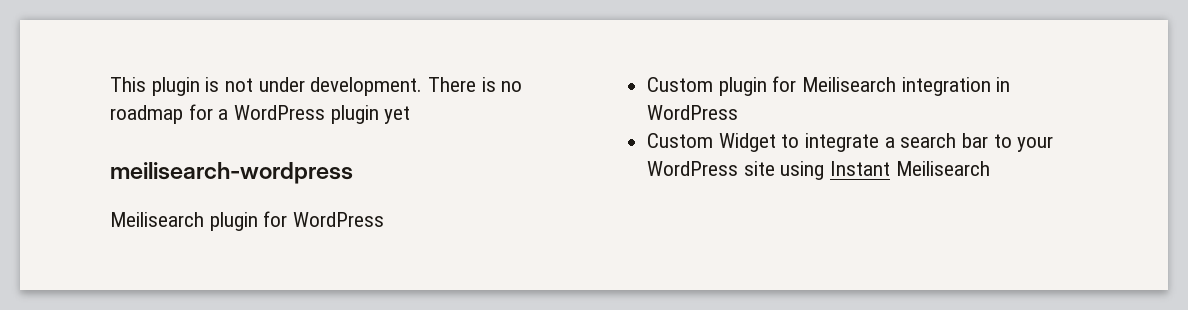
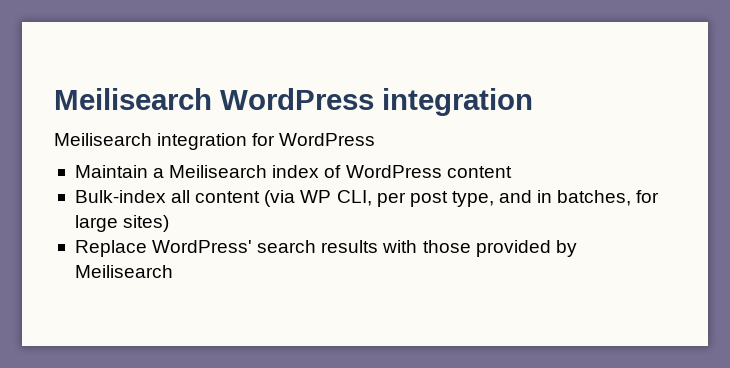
[110,77,523,96] [110,104,411,124] [110,162,353,184] [110,212,258,231] This plugin is not under development. There is no roadmap for a WordPress plugin yet // meilisearch-wordpress // Meilisearch plugin -> [54,88,533,116] [54,133,248,150] Meilisearch WordPress integration // Meilisearch integration
[647,76,1011,96] [647,105,739,120] [647,133,1054,152] [647,161,891,180] Custom plugin for Meilisearch integration in WordPress // Custom Widget to integrate a search bar to your WordPress site using Instant -> [74,165,512,178] [74,190,660,207] [74,215,170,232] [74,240,577,257] Maintain a Meilisearch index of WordPress content // Bulk-index all content (via WP CLI, per post type, and in batches, for large sites) // Replace WordPress' search results with those provided by

